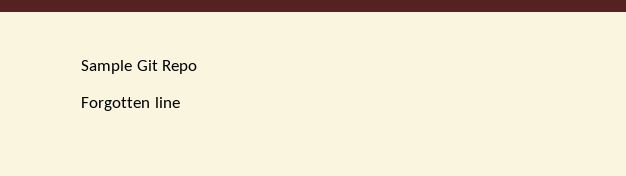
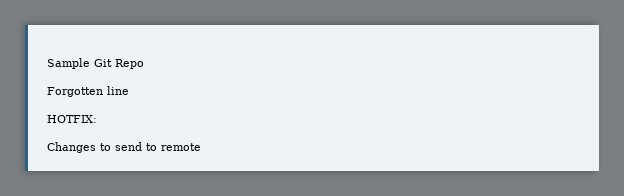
(180, 102) none -> [47,115,97,123] [47,142,201,153] // HOTFIX: // Changes to send to remote

